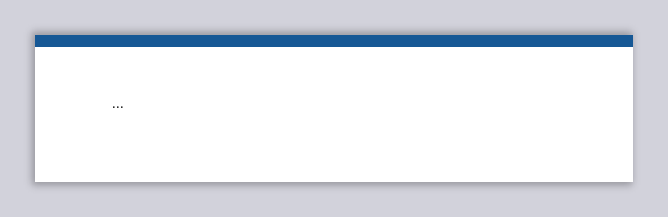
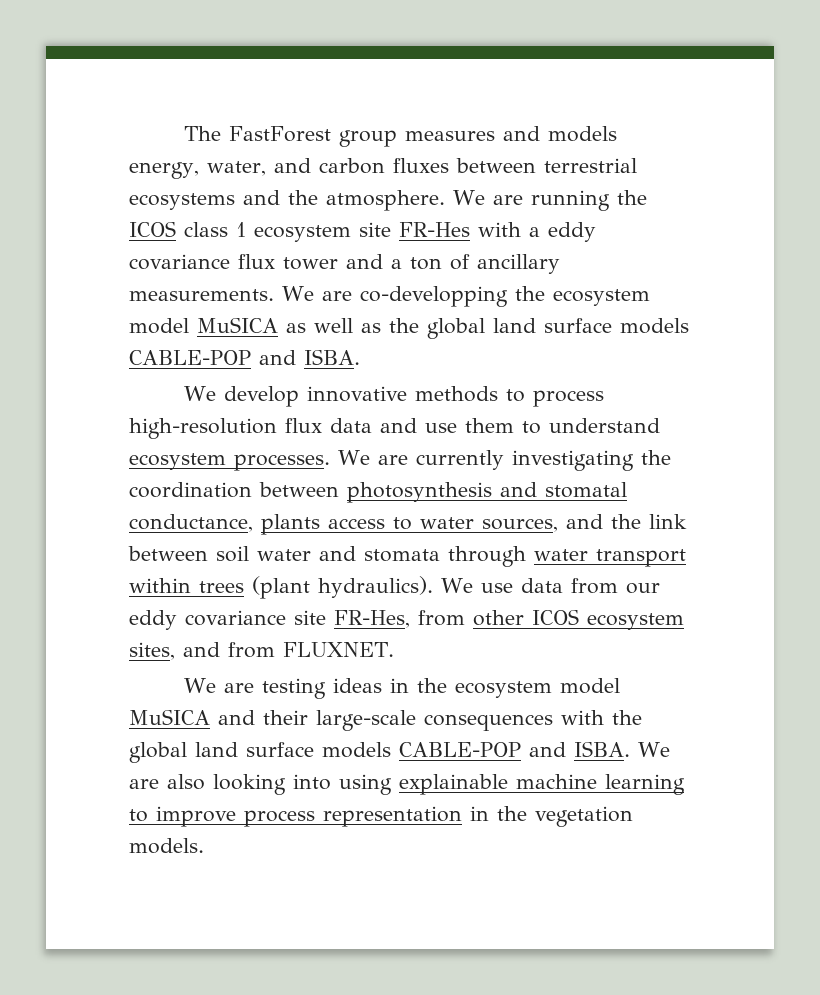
[112,106,124,108] ... -> [184,126,618,147] [129,158,637,179] [129,190,647,211] [129,221,596,242] [129,254,560,274] [129,286,650,307] [129,317,689,339] [129,349,360,365] [184,386,605,407] [129,418,660,439] [129,450,671,471] [129,482,627,503] [129,514,687,535] [128,546,686,567] [129,576,660,599] [129,609,684,630] [129,642,394,660] [184,678,621,699] [129,709,642,731] [129,741,670,763] [129,774,685,795] [129,806,633,827] [129,838,204,854] The FastForest group measures and models energy, water, and carbon fluxes between terrestrial ecosystems and the atmosphere. We are running the ICOS class 1 ecosystem site FR-Hes with a eddy covariance flux tower and a ton of ancillary measurements. We are co-developping the ecosystem model MuSICA as well as the global land surface models CABLE-POP and ISBA. // We develop innovative methods to process high-resolution flux data and use them to understand ecosystem processes. We are currently investigating the coordination between photosynthesis and stomatal conductance, plants access to water sources, and the link between soil water and stomata through water transport within trees (plant hydraulics). We use data from our eddy covariance site FR-Hes, from other ICOS ecosystem sites, and from FLUXNET. // We are testing ideas in the ecosystem model MuSICA and their large-scale consequences with the global land surface models CABLE-POP and ISBA. We are also looking into using explainable machine learning to improve process representation in the vegetation models.

